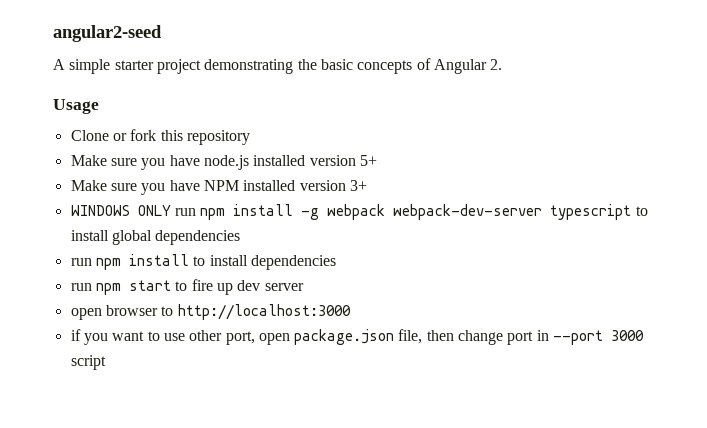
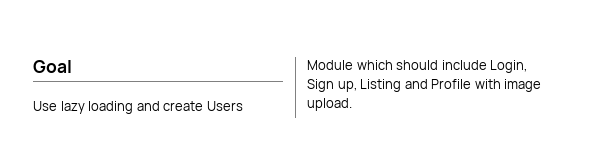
[53,25,162,42] [53,58,503,74] [53,99,99,114] [70,129,250,145] [70,155,377,170] [70,180,367,195] [70,204,648,220] [70,230,241,245] [70,254,336,270] [70,279,304,295] [70,304,351,320] [70,329,645,345] [70,355,106,370] angular2-seed // A simple starter project demonstrating the basic concepts of Angular 2. // Usage // Clone or fork this repository // Make sure you have node.js installed version 5+ // Make sure you have NPM installed version 3+ // WINDOWS ONLY run npm install -g webpack webpack-dev-server typescript to install global dependencies // run npm install to install dependencies // run npm start to fire up dev server // open browser to http://localhost:3000 // if you want to use other port, open package.json file, then change port in --port 3000 script -> [33,60,72,73] [33,101,243,114] [307,60,528,73] [307,79,542,92] [307,98,352,111] Goal // Use lazy loading and create Users Module which should include Login, Sign up, Listing and Profile with image upload.

